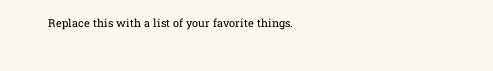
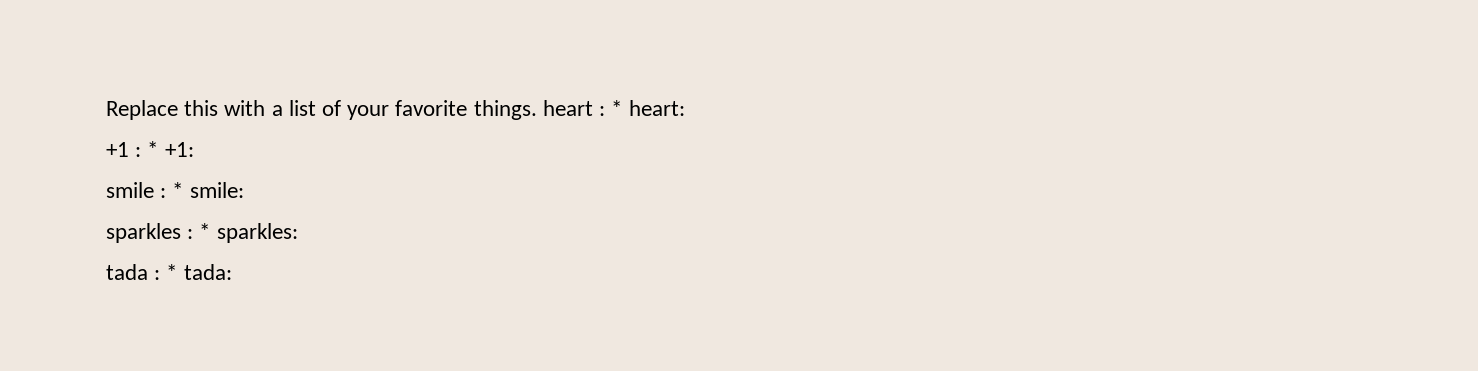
(293, 24) none -> [542,100,685,116] [106,141,194,157] [106,182,244,198] [106,223,298,243] [106,264,232,280] heart : * heart: // +1 : * +1: // smile : * smile: // sparkles : * sparkles: // tada : * tada:

